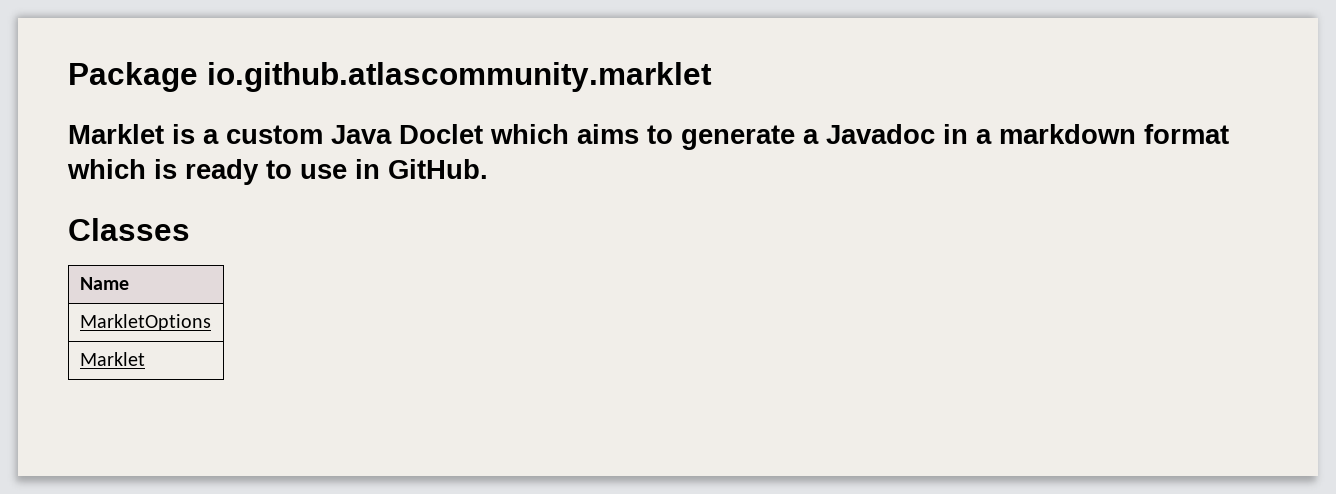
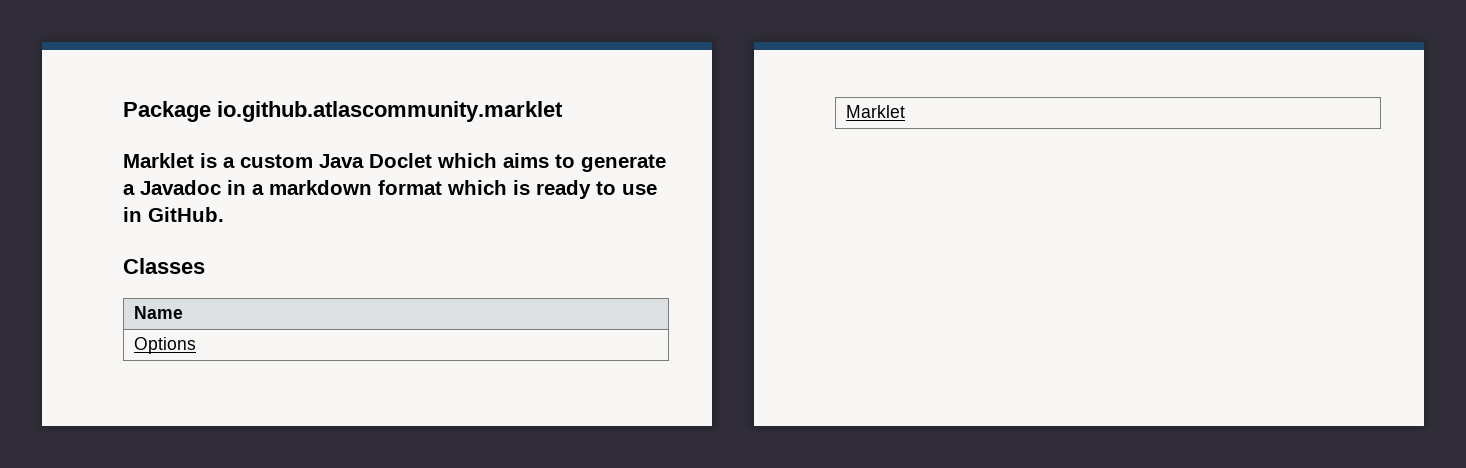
[79,314,211,331] MarkletOptions -> [134,337,197,354] Options

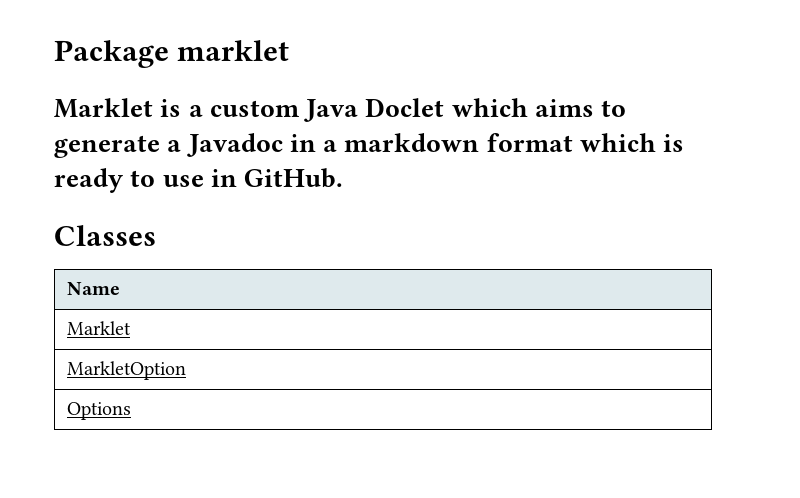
[217,101,563,122] io.github.atlascommunity.marklet -> [177,40,290,61] marklet
(184, 312) none -> [67,321,132,335] [67,361,187,380] // Marklet // MarkletOption
[846,105,906,118] // Marklet -> (132, 411) none

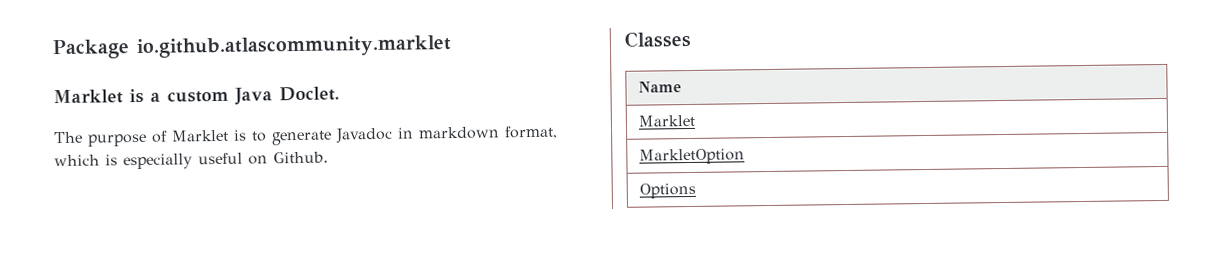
[177,40,290,61] marklet -> [136,35,452,59] io.github.atlascommunity.marklet
[365,98,595,117] Doclet which aims -> [279,86,340,102] [53,129,247,147] Doclet. // The purpose of Marklet is
[167,140,182,152] a -> (332, 138) none
[323,133,685,152] [54,168,344,193] a markdown format which is ready to use in GitHub. -> [418,125,558,140] [54,151,329,170] markdown format, which is especially useful on Github.

